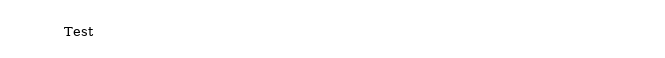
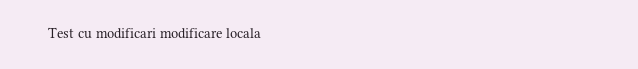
(94, 31) none -> [78,28,261,39] cu modificari modificare locala

